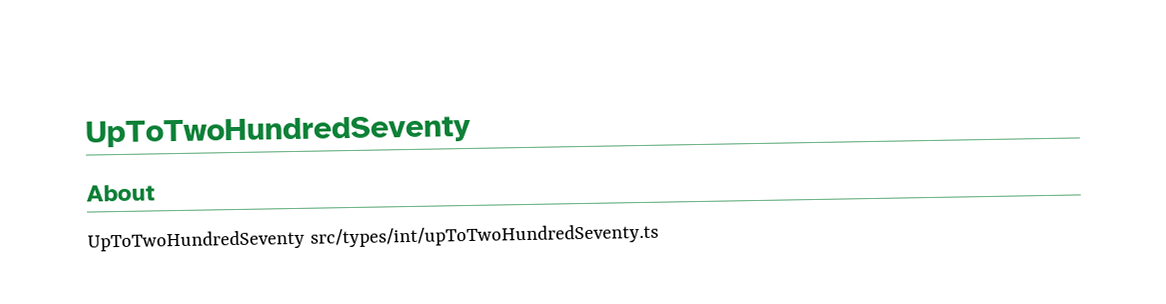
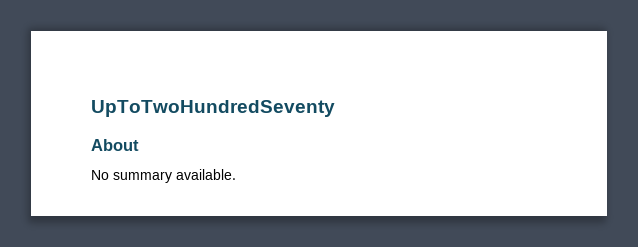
[87,223,659,252] UpToTwoHundredSeventy src/types/int/upToTwoHundredSeventy.ts -> [91,169,236,183] No summary available.

